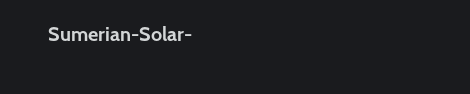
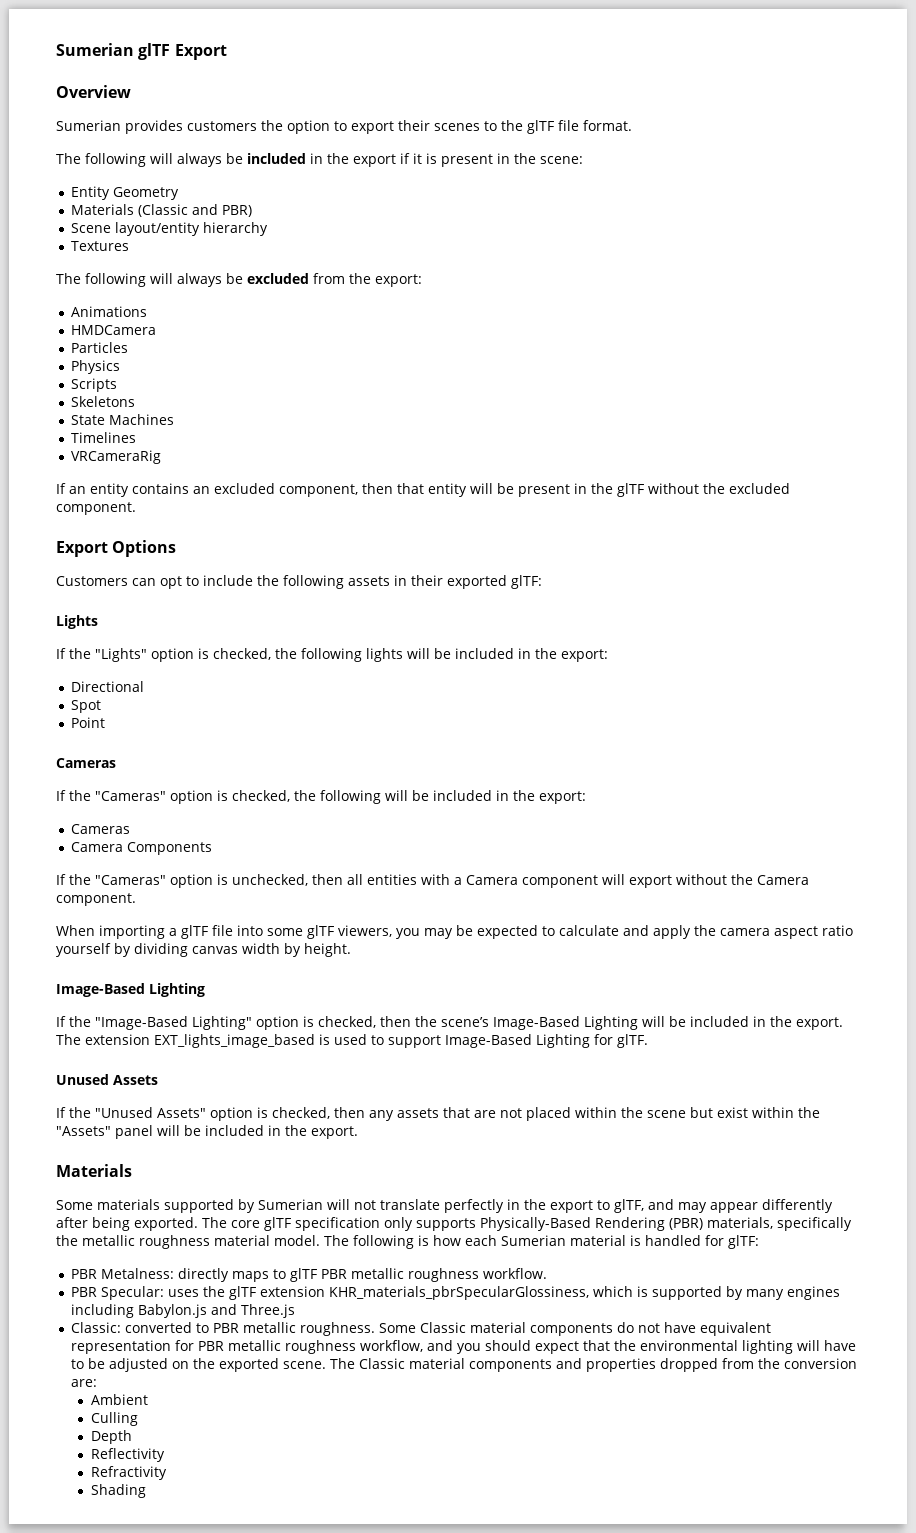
[48,26,192,41] Sumerian-Solar- -> [56,43,227,60] [56,85,131,98] [56,120,632,134] [56,153,583,167] [71,186,180,200] [71,204,253,217] [71,222,269,236] [71,241,130,251] [56,273,422,287] [71,306,148,317] [71,325,157,335] [71,342,129,353] [71,360,121,374] [71,378,118,392] [71,396,136,407] [71,414,175,425] [71,432,137,443] [71,450,162,464] [56,483,790,497] [56,502,136,515] [56,540,177,557] [56,575,542,589] [56,615,98,629] [56,648,608,662] [71,681,145,692] [71,700,102,713] [71,717,106,728] [56,758,116,768] [56,790,586,804] [71,824,131,834] [71,842,213,855] [56,874,809,888] [56,893,136,906] [56,925,853,939] [56,943,351,957] [56,983,205,997] [56,1016,843,1030] [56,1034,648,1048] [56,1074,158,1085] [56,1107,820,1121] [56,1125,358,1139] [56,1164,132,1177] [56,1199,833,1213] [56,1217,852,1231] [56,1235,759,1249] [71,1268,548,1282] [71,1286,841,1300] [71,1304,296,1318] [71,1322,772,1336] [71,1340,857,1354] [71,1358,858,1372] [71,1379,98,1387] [91,1394,149,1405] [91,1412,139,1426] [91,1430,133,1444] [91,1448,166,1462] [91,1466,168,1480] [91,1484,147,1498] Sumerian glTF Export // Overview // Sumerian provides customers the option to export their scenes to the glTF file format. // The following will always be included in the export if it is present in the scene: // Entity Geometry // Materials (Classic and PBR) // Scene layout/entity hierarchy // Textures // The following will always be excluded from the export: // Animations // HMDCamera // Particles // Physics // Scripts // Skeletons // State Machines // Timelines // VRCameraRig // If an entity contains an excluded component, then that entity will be present in the glTF without the excluded component. // Export Options // Customers can opt to include the following assets in their exported glTF: // Lights // If the "Lights" option is checked, the following lights will be included in the export: // Directional // Spot // Point // Cameras // If the "Cameras" option is checked, the following will be included in the export: // Cameras // Camera Components // If the "Cameras" option is unchecked, then all entities with a Camera component will export without the Camera component. // When importing a glTF file into some glTF viewers, you may be expected to calculate and apply the camera aspect ratio yourself by dividing canvas width by height. // Image-Based Lighting // If the "Image-Based Lighting" option is checked, then the scene’s Image-Based Lighting will be included in the export. The extension EXT_lights_image_based is used to support Image-Based Lighting for glTF. // Unused Assets // If the "Unused Assets" option is checked, then any assets that are not placed within the scene but exist within the "Assets" panel will be included in the export. // Materials // Some materials supported by Sumerian will not translate perfectly in the export to glTF, and may appear differently after being exported. The core glTF specification only supports Physically-Based Rendering (PBR) materials, specifically the metallic roughness material model. The following is how each Sumerian material is handled for glTF: // PBR Metalness: directly maps to glTF PBR metallic roughness workflow. // PBR Specular: uses the glTF extension KHR_materials_pbrSpecularGlossiness, which is supported by many engines including Babylon.js and Three.js // Classic: converted to PBR metallic roughness. Some Classic material components do not have equivalent representation for PBR metallic roughness workflow, and you should expect that the environmental lighting will have to be adjusted on the exported scene. The Classic material components and properties dropped from the conversion are: // Ambient // Culling // Depth // Reflectivity // Refractivity // Shading

